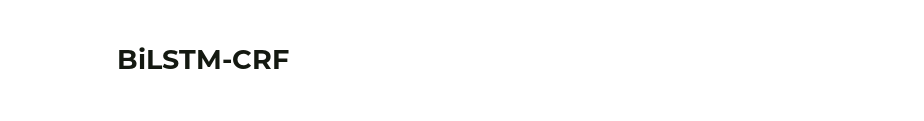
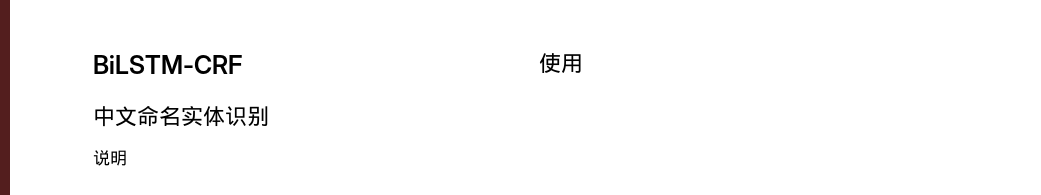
(289, 58) none -> [93,105,269,127] [93,150,127,166] [539,53,583,73] // 中文命名实体识别 // 说明 // 使用

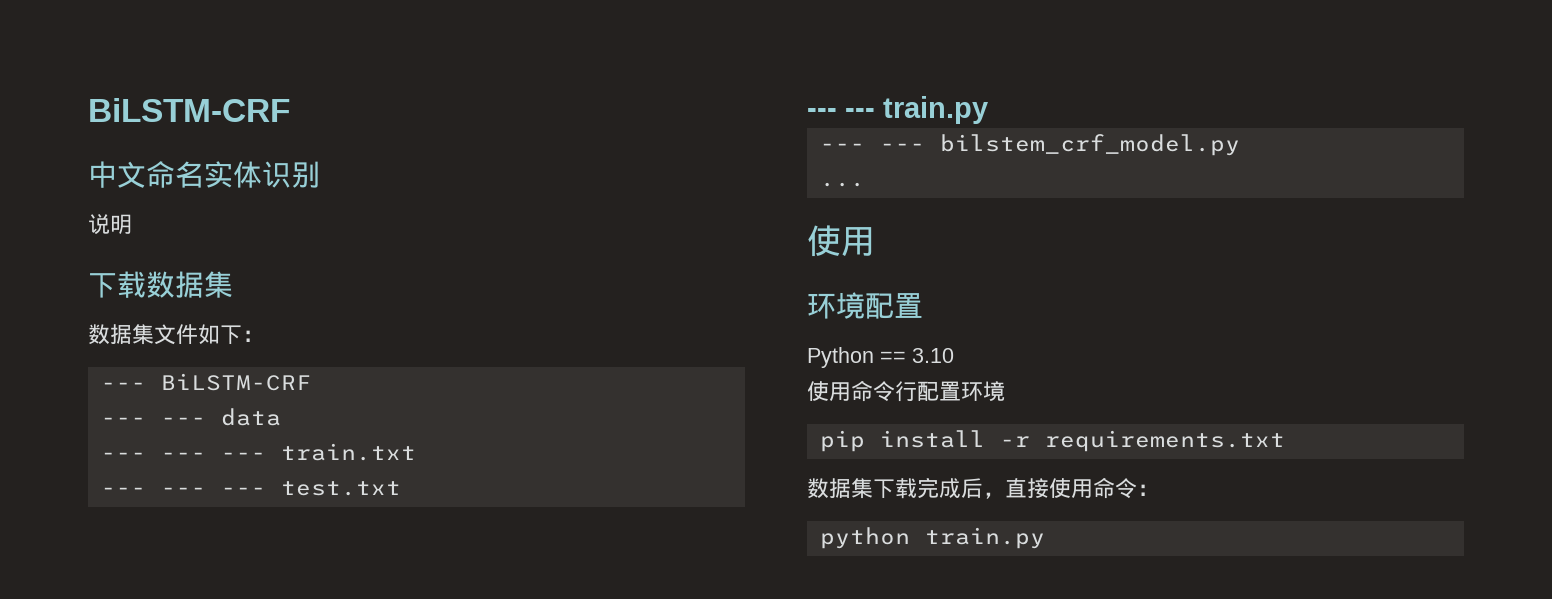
[539,53,583,73] 使用 -> [88,271,233,298] [88,324,264,345] [100,373,311,391] [100,408,281,426] [100,443,416,461] [100,481,401,496] [807,96,988,124] [819,134,1240,156] [819,182,865,187] [807,225,875,257] [807,292,923,319] [807,347,954,368] [807,380,1005,402] [819,430,1285,452] [807,477,1159,499] [819,527,1045,549] 下载数据集 // 数据集文件如下： // --- BiLSTM-CRF // --- --- data // --- --- --- train.txt // --- --- --- test.txt // --- --- train.py // --- --- bilstem_crf_model.py // ... // 使用 // 环境配置 // Python == 3.10 // 使用命令行配置环境 // pip install -r requirements.txt // 数据集下载完成后，直接使用命令： // python train.py

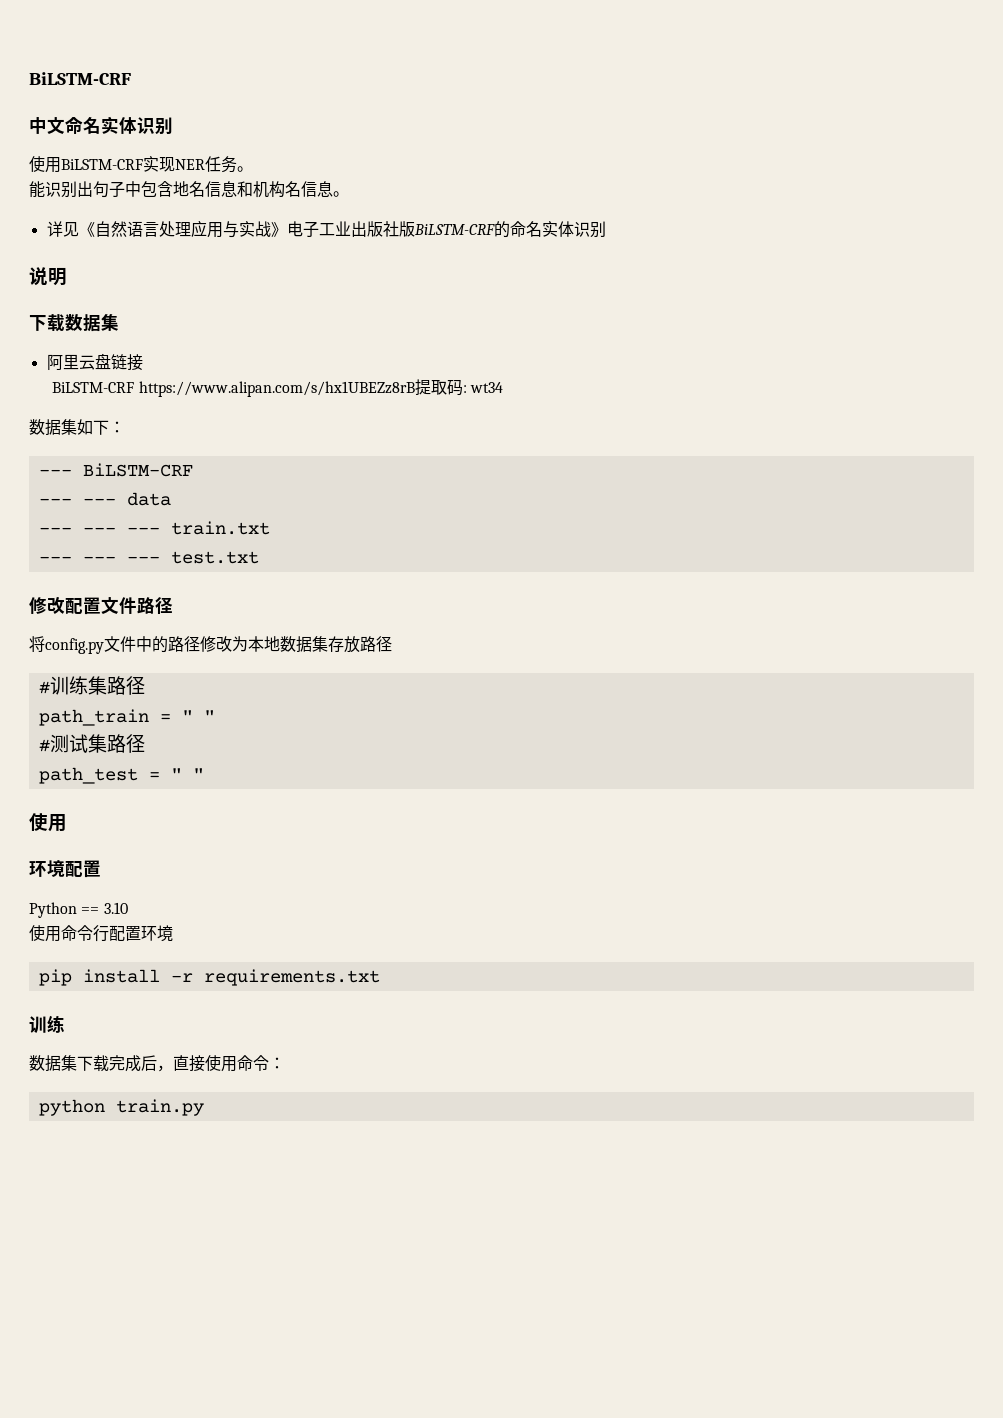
[88,214,132,235] [88,271,233,298] [88,324,198,345] 说明 // 下载数据集 // 数据集文件 -> [29,156,253,173] [29,181,349,198] [46,220,606,238] [29,267,67,286] [29,314,119,332] [46,353,143,371] [52,379,503,397] [29,419,77,436] 使用BiLSTM-CRF实现NER任务。 // 能识别出句子中包含地名信息和机构名信息。 // 详见《自然语言处理应用与实战》电子工业出版社版BiLSTM-CRF的命名实体识别 // 说明 // 下载数据集 // 阿里云盘链接 // BiLSTM-CRF https://www.alipan.com/s/hx1UBEZz8rB提取码: wt34 // 数据集
[807,96,988,124] [819,134,1240,156] [819,182,865,187] --- --- train.py // --- --- bilstem_crf_model.py // ... -> [29,596,173,615] [29,636,392,654] [38,676,145,695] [38,709,215,726] [38,734,145,753] [38,767,204,784] 修改配置文件路径 // 将config.py文件中的路径修改为本地数据集存放路径 // #训练集路径 // path_train = " " // #测试集路径 // path_test = " "
(1285, 441) none -> [29,1015,65,1033] // 训练

